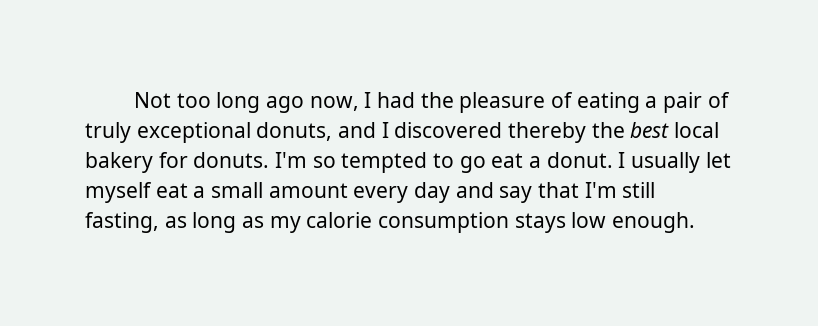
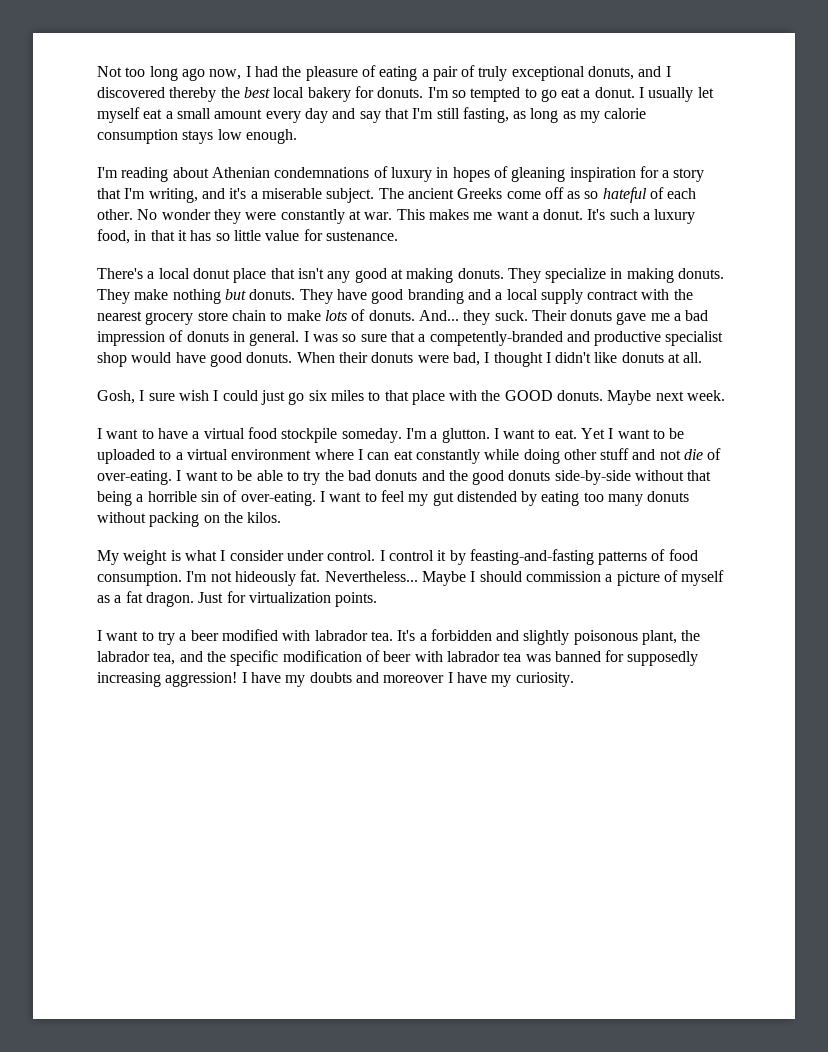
(696, 222) none -> [97,166,705,182] [97,187,697,203] [97,209,696,224] [97,229,398,244] [97,268,725,283] [97,289,693,304] [97,309,709,325] [97,330,724,346] [97,352,703,367] [97,390,726,405] [97,427,685,443] [97,448,722,464] [97,470,712,485] [97,490,690,506] [97,512,282,527] [97,549,698,565] [97,570,725,586] [97,591,378,607] [97,629,701,645] [97,650,699,666] [97,672,574,687] // I'm reading about Athenian condemnations of luxury in hopes of gleaning inspiration for a story that I'm writing, and it's a miserable subject. The ancient Greeks come off as so hateful of each other. No wonder they were constantly at war. This makes me want a donut. It's such a luxury food, in that it has so little value for sustenance. // There's a local donut place that isn't any good at making donuts. They specialize in making donuts. They make nothing but donuts. They have good branding and a local supply contract with the nearest grocery store chain to make lots of donuts. And... they suck. Their donuts gave me a bad impression of donuts in general. I was so sure that a competently-branded and productive specialist shop would have good donuts. When their donuts were bad, I thought I didn't like donuts at all. // Gosh, I sure wish I could just go six miles to that place with the GOOD donuts. Maybe next week. // I want to have a virtual food stockpile someday. I'm a glutton. I want to eat. Yet I want to be uploaded to a virtual environment where I can eat constantly while doing other stuff and not die of over-eating. I want to be able to try the bad donuts and the good donuts side-by-side without that being a horrible sin of over-eating. I want to feel my gut distended by eating too many donuts without packing on the kilos. // My weight is what I consider under control. I control it by feasting-and-fasting patterns of food consumption. I'm not hideously fat. Nevertheless... Maybe I should commission a picture of myself as a fat dragon. Just for virtualization points. // I want to try a beer modified with labrador tea. It's a forbidden and slightly poisonous plant, the labrador tea, and the specific modification of beer with labrador tea was banned for supposedly increasing aggression! I have my doubts and moreover I have my curiosity.

